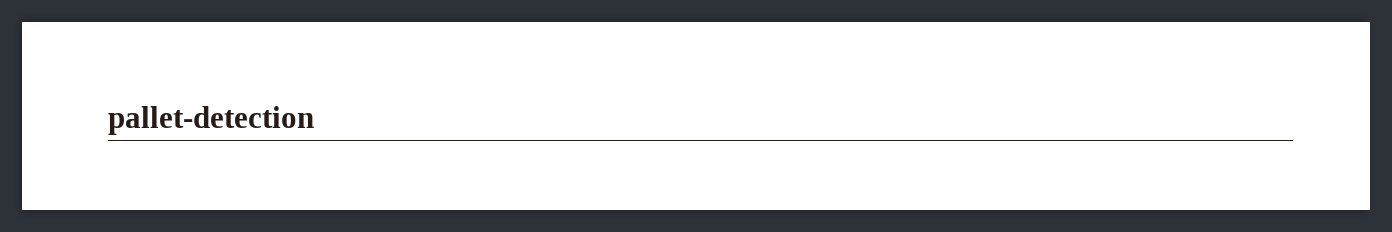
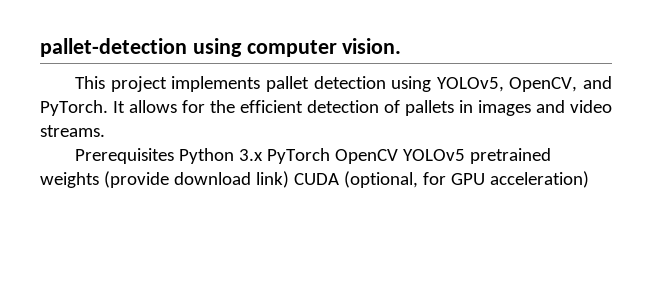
(314, 120) none -> [192,38,402,57] [75,76,612,92] [40,100,612,116] [40,125,105,137] [75,148,552,164] [40,171,589,188] using computer vision. // This project implements pallet detection using YOLOv5, OpenCV, and PyTorch. It allows for the efficient detection of pallets in images and video streams. // Prerequisites Python 3.x PyTorch OpenCV YOLOv5 pretrained weights (provide download link) CUDA (optional, for GPU acceleration)

